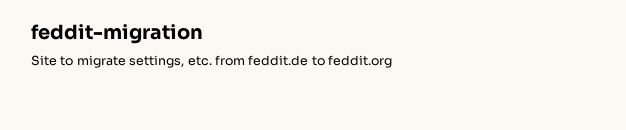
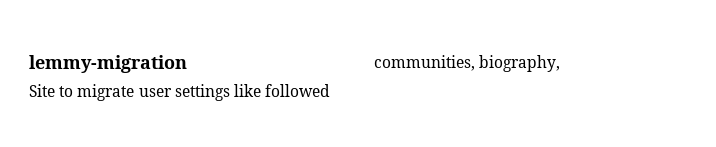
[31,24,203,44] feddit-migration -> [29,55,187,73] lemmy-migration
[129,55,392,68] settings, etc. from feddit.de to feddit.org -> [138,84,331,101] [374,55,561,72] user settings like followed communities, biography,

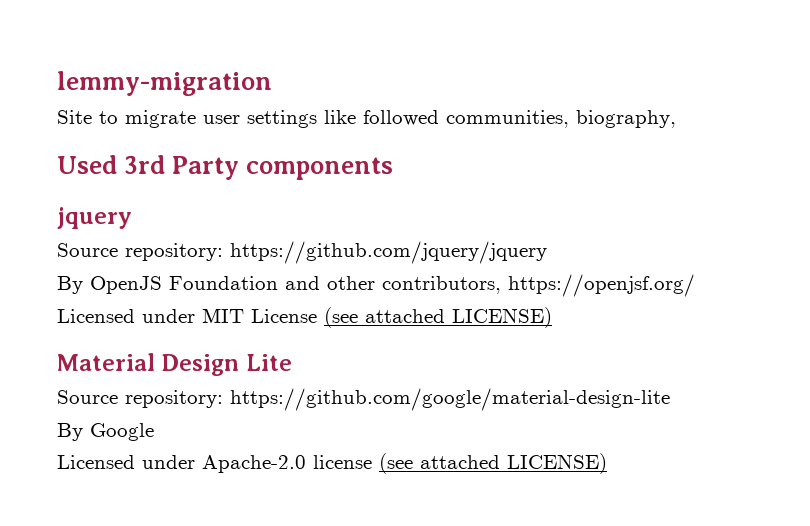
(561, 63) none -> [57,155,394,180] [57,207,132,229] [57,241,547,264] [57,274,695,297] [57,307,552,328] [57,353,292,376] [57,388,670,411] [57,423,154,441] [57,453,607,474] // Used 3rd Party components // jquery // Source repository: https://github.com/jquery/jquery // By OpenJS Foundation and other contributors, https://openjsf.org/ // Licensed under MIT License (see attached LICENSE) // Material Design Lite // Source repository: https://github.com/google/material-design-lite // By Google // Licensed under Apache-2.0 license (see attached LICENSE)

